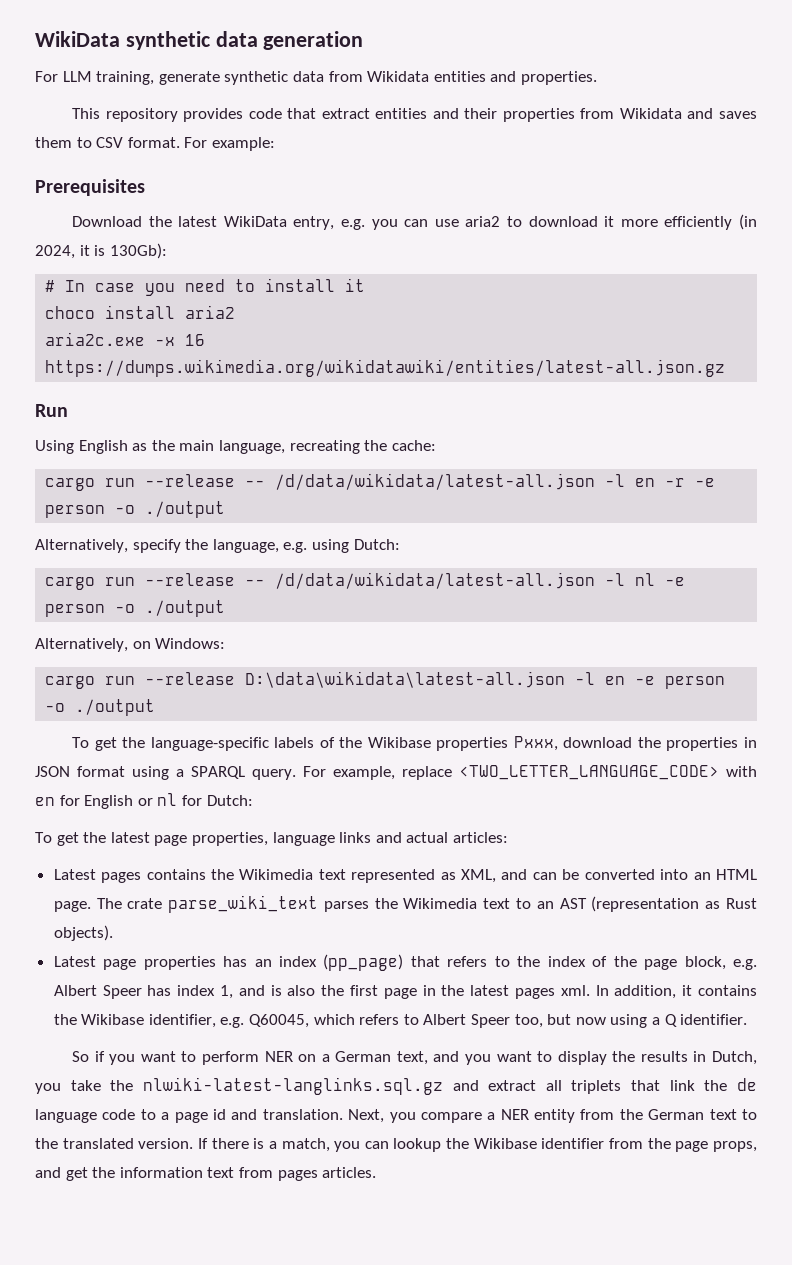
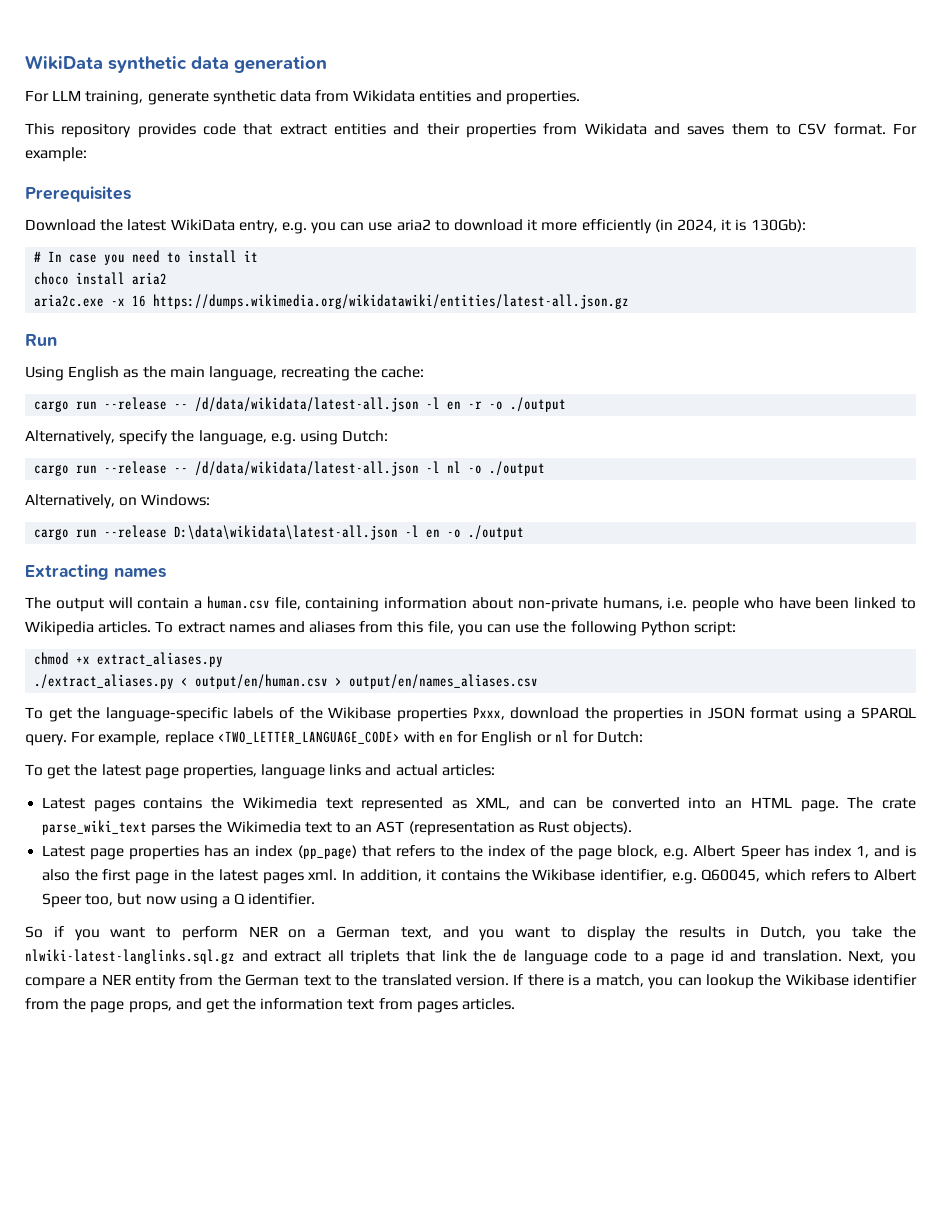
[695,478,716,487] [45,505,106,518] -e person -> (483, 405) none
[665,577,686,586] [45,604,106,617] -e person -> (462, 467) none
[635,676,726,689] [45,699,156,716] -e person -o ./output -> [447,525,525,540] [25,564,166,580] [25,596,917,612] [25,621,736,636] [34,652,224,667] [34,674,539,689] -o ./output // Extracting names // The output will contain a human.csv file, containing information about non-private humans, i.e. people who have been linked to Wikipedia articles. To extract names and aliases from this file, you can use the following Python script: // chmod +x extract_aliases.py // ./extract_aliases.py < output/en/human.csv > output/en/names_aliases.csv

